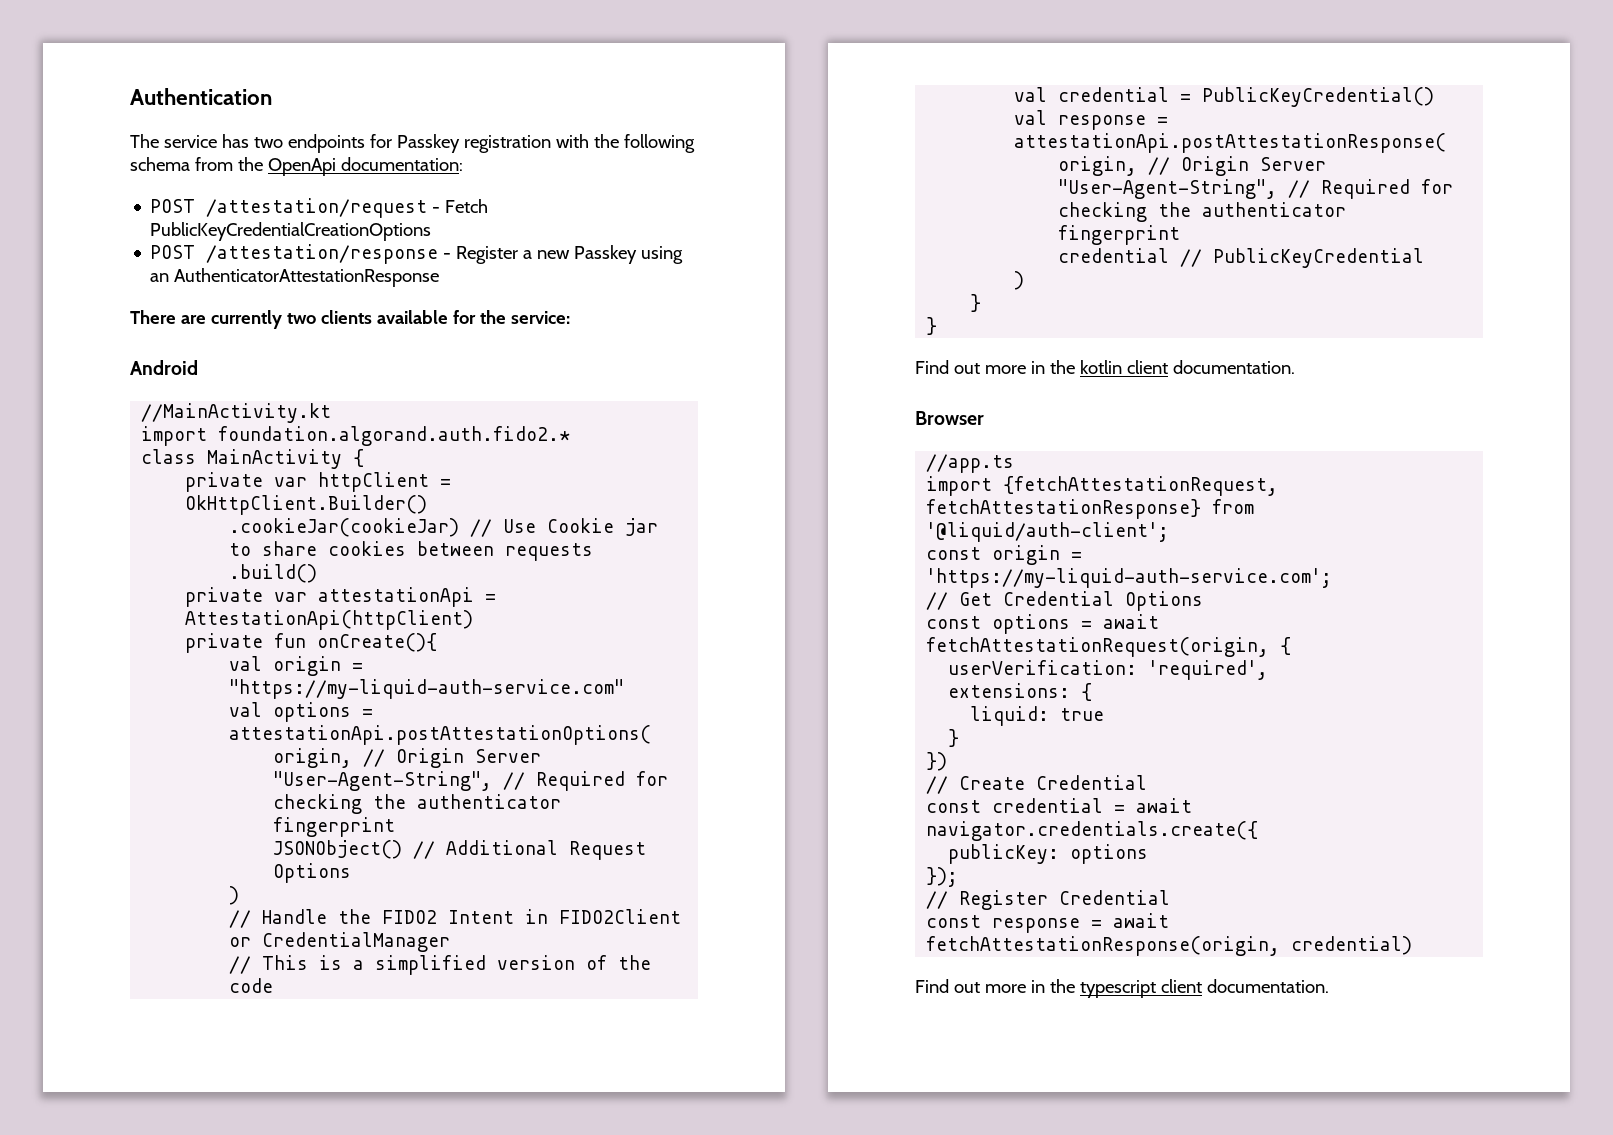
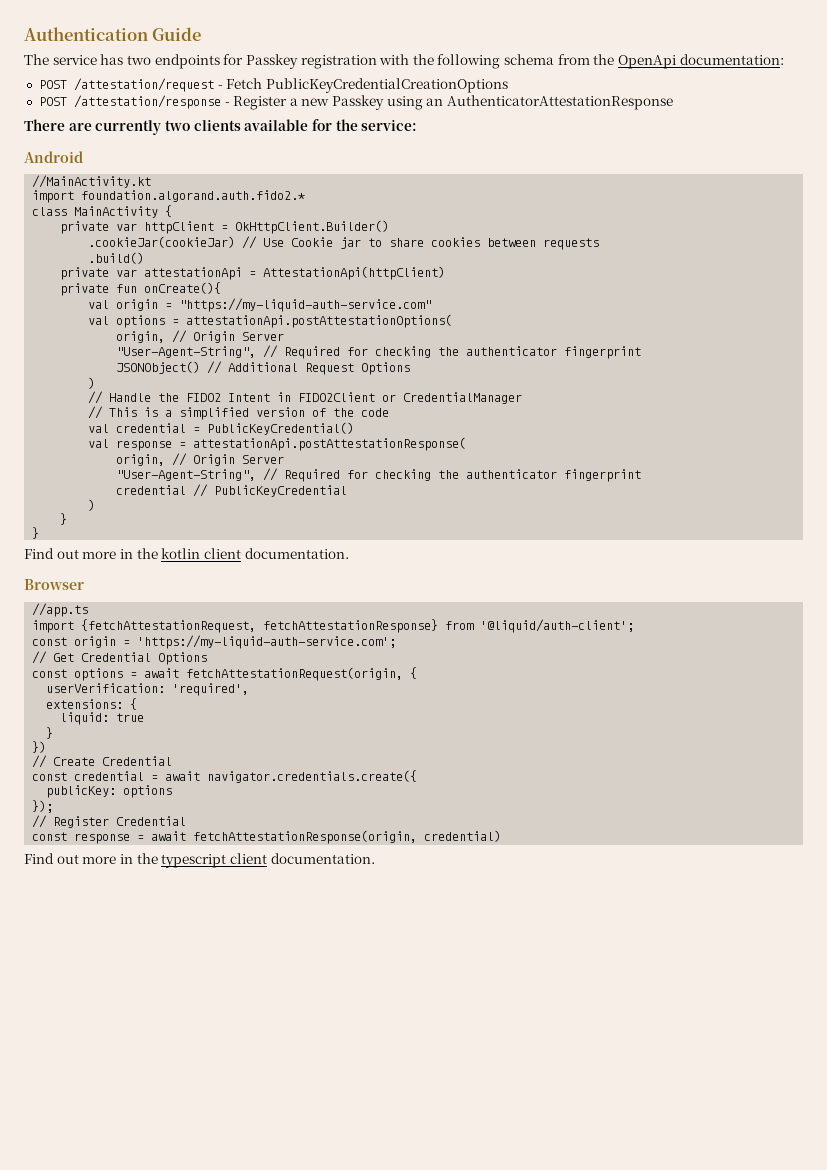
(272, 96) none -> [152,27,202,41] Guide

